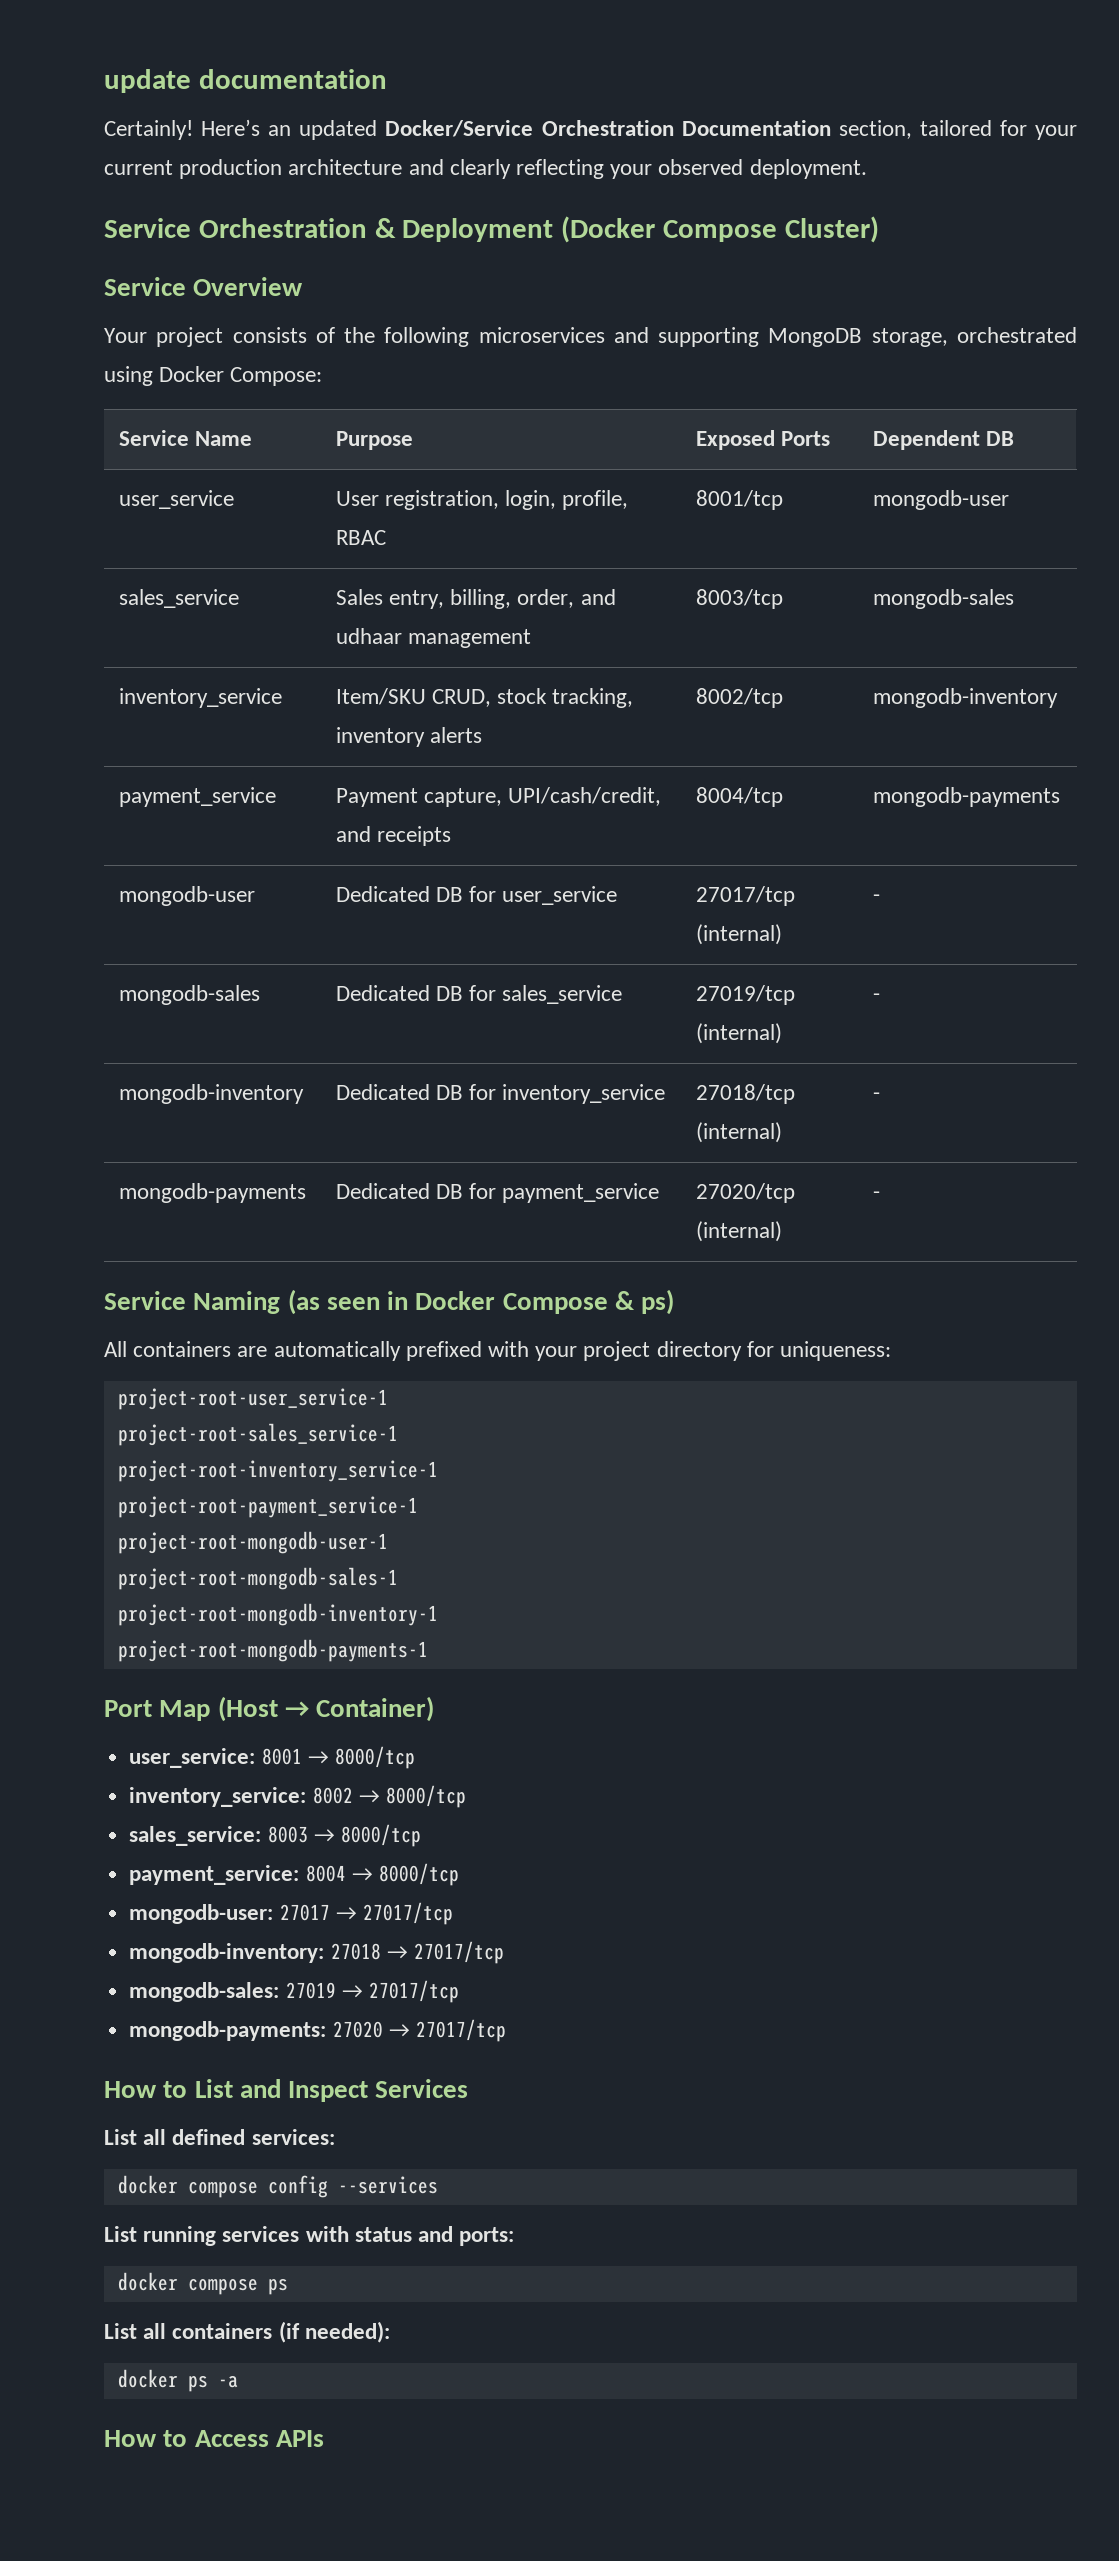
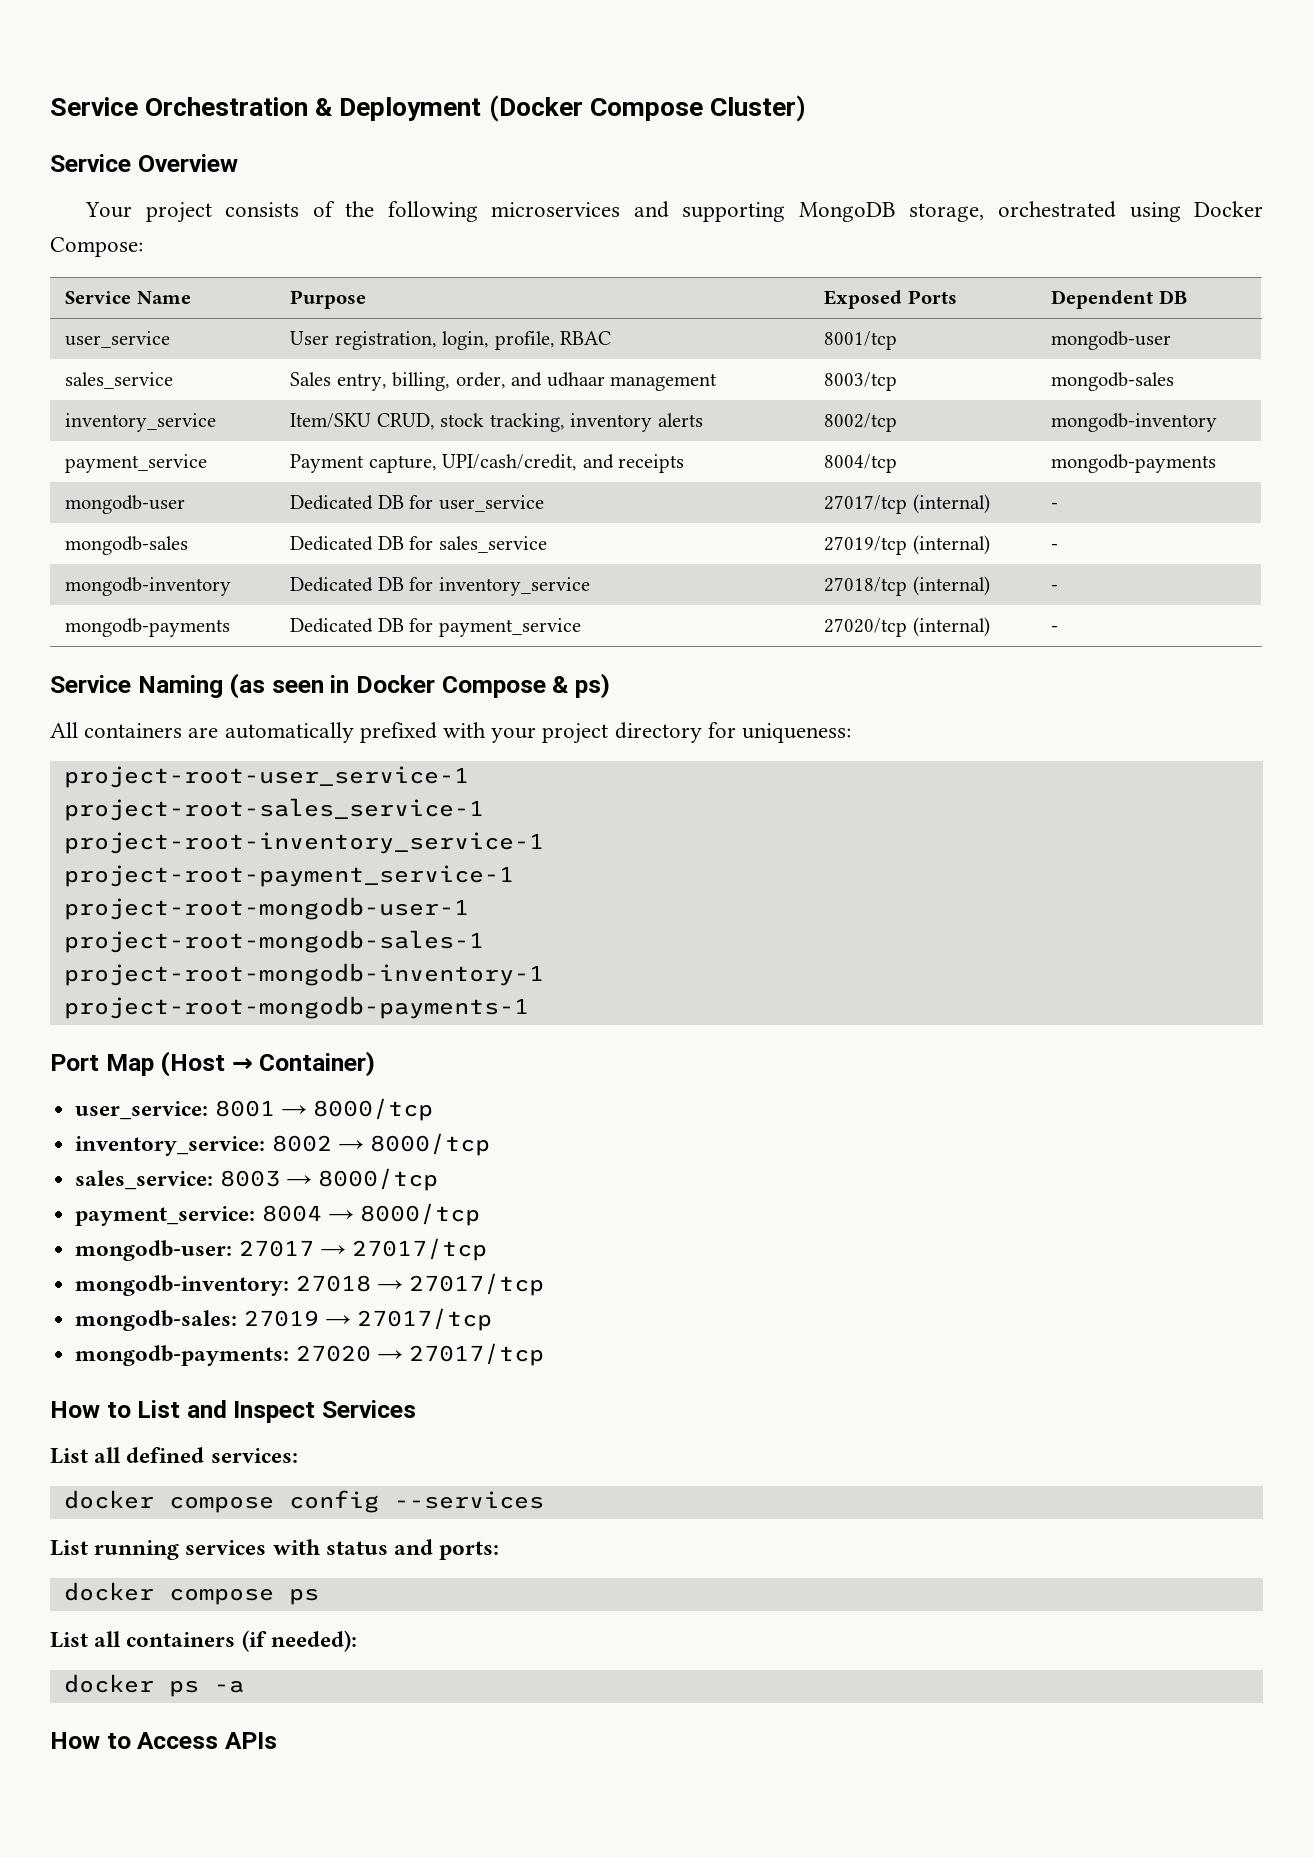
[104,69,387,93] [104,119,1077,140] [104,159,867,179] update documentation // Certainly! Here’s an updated Docker/Service Orchestration Documentation section, tailored for your current production architecture and clearly reflecting your observed deployment. // -> (50, 106) none

